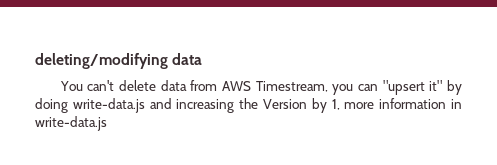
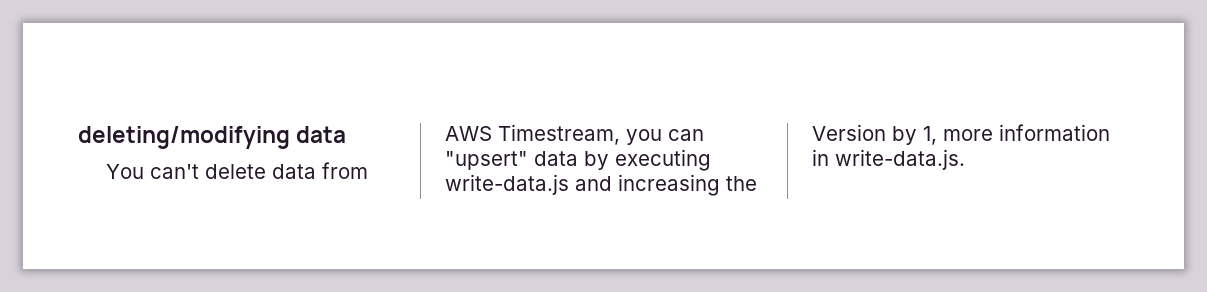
[382,80,462,95] [35,98,68,113] "upsert it" by doing -> [445,149,711,171] "upsert" data by executing
[35,116,107,131] write-data.js -> [835,149,965,170] write-data.js.

